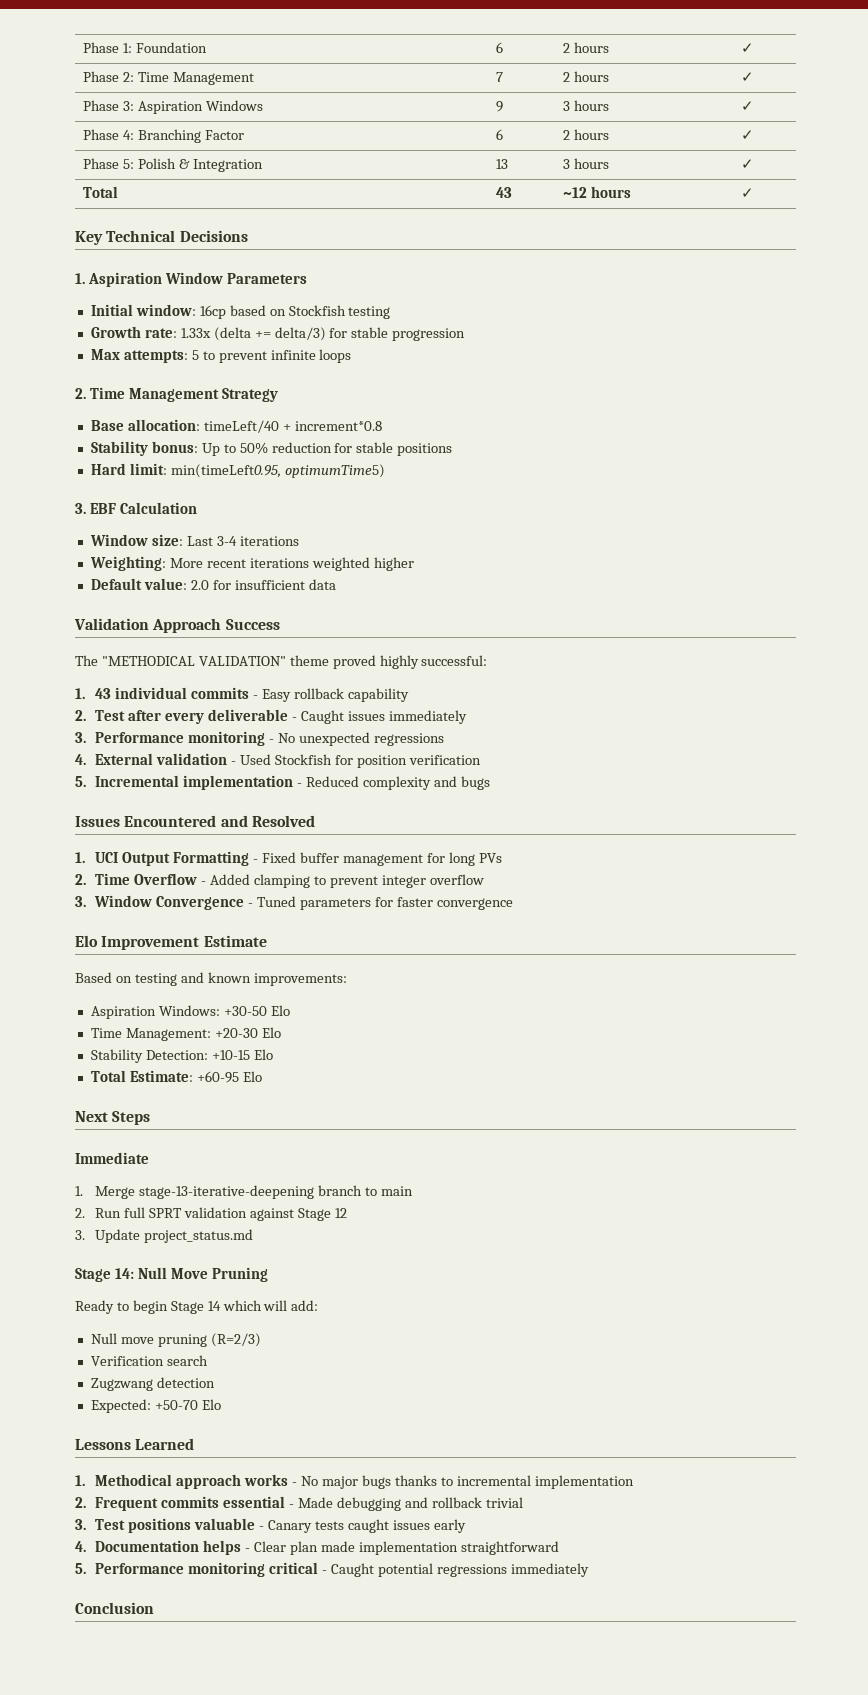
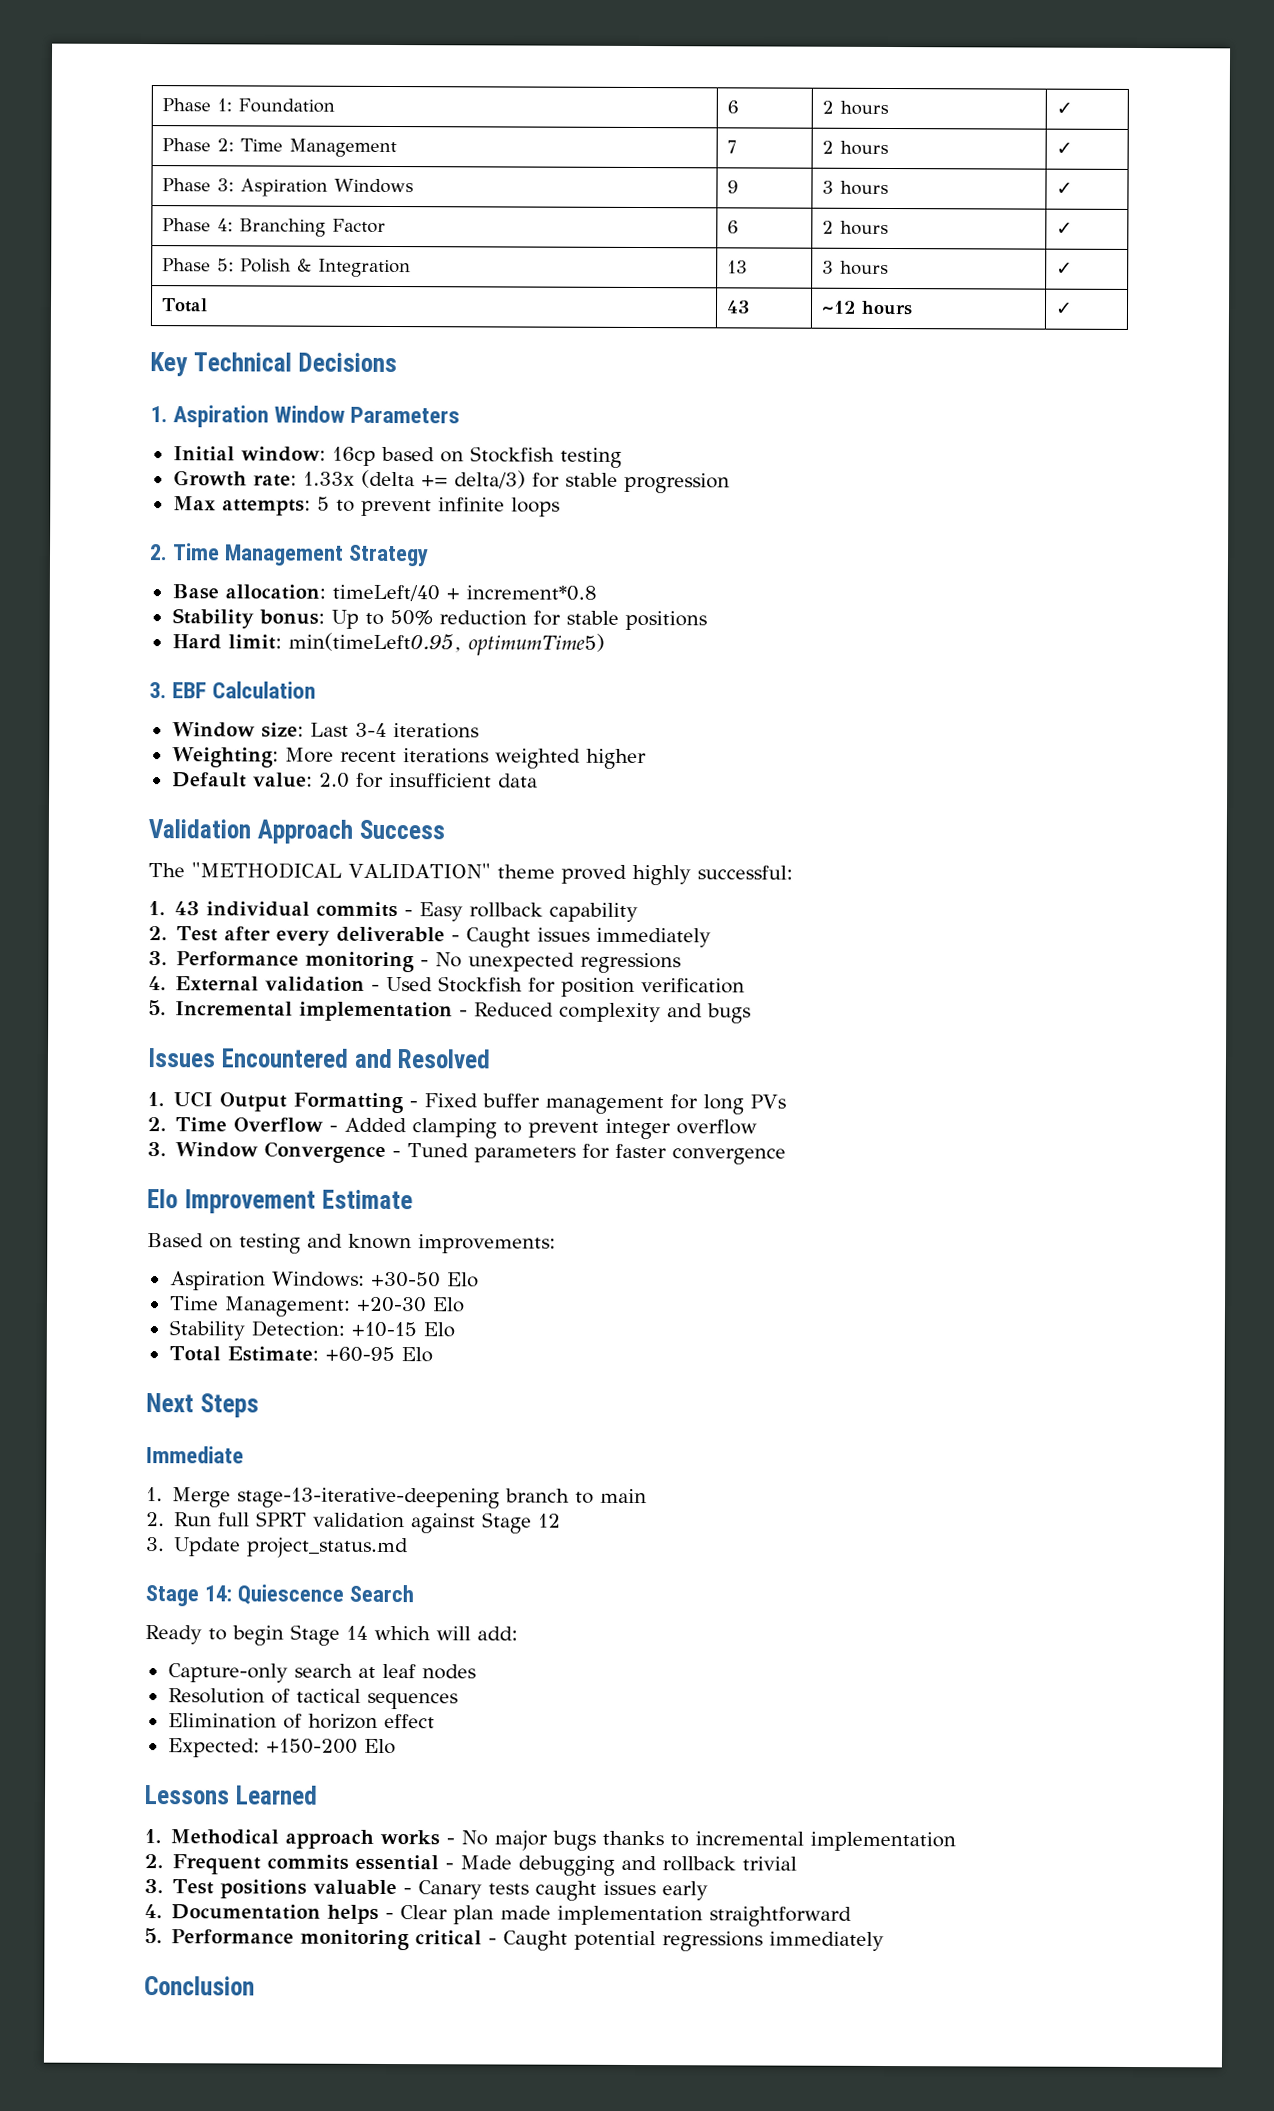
[138,1267,269,1282] Null Move Pruning -> [237,1584,415,1605] Quiescence Search
[90,1333,261,1347] [90,1355,208,1366] [90,1377,215,1391] Null move pruning (R=2/3) // Verification search // Zugzwang detection -> [167,1663,476,1683] [167,1688,458,1710] [167,1713,435,1729] Capture-only search at leaf nodes // Resolution of tactical sequences // Elimination of horizon effect
[154,1400,198,1410] +50-70 -> [265,1738,358,1754] +150-200

